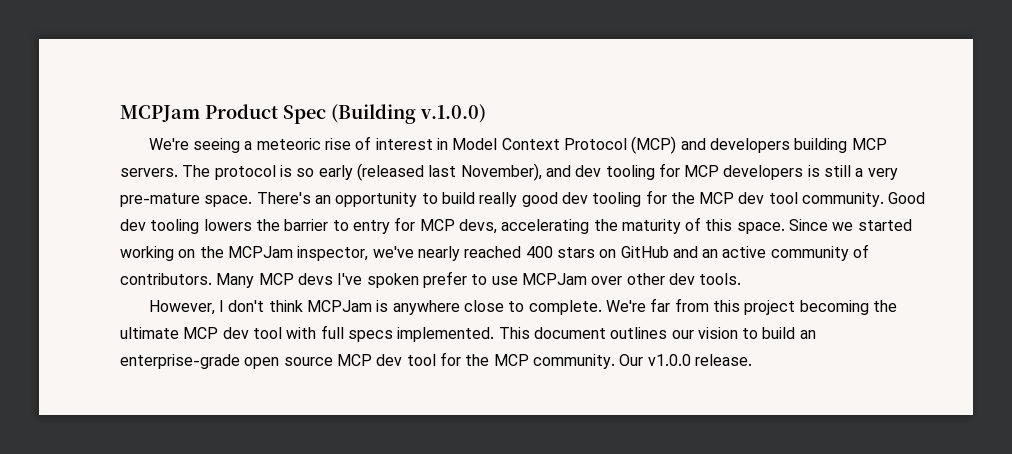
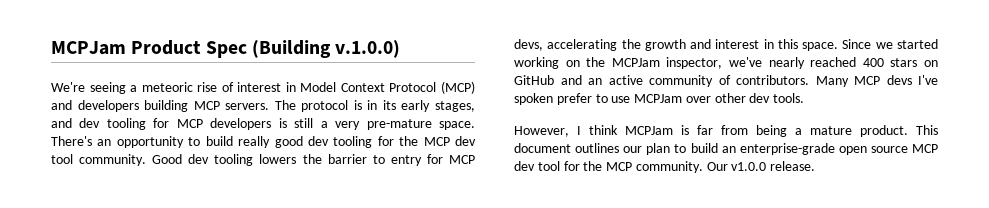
[296,163,542,181] so early (released last November), -> [367,100,476,112] in its early stages,
[621,217,702,234] maturity of -> [644,39,774,51] growth and interest in
[228,300,265,312] don't -> (581, 130) none
[392,298,897,315] [120,325,495,342] anywhere close to complete. We're far from this project becoming the ultimate MCP dev tool with full specs implemented. -> [697,125,908,137] far from being a mature product.
[697,327,738,339] vision -> [646,143,671,155] plan

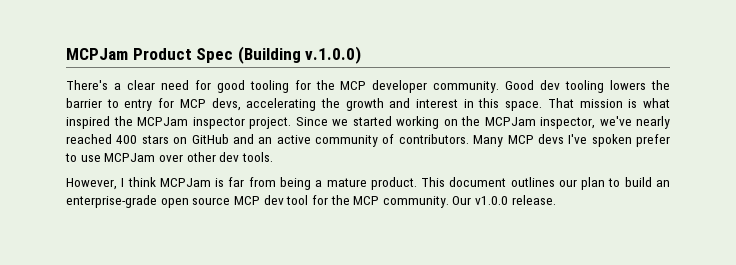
[51,81,475,94] [51,100,476,112] [51,118,475,130] [51,136,329,148] We're seeing a meteoric rise of interest in Model Context Protocol (MCP) and developers building MCP servers. The protocol is in its early stages, and dev tooling for MCP developers is still a very pre-mature space. There's an opportunity to build really good dev -> [66,80,245,93] There's a clear need for good
[455,136,477,146] [51,154,73,164] dev tool -> [372,80,428,93] developer
(839, 46) none -> [547,98,670,108] [66,116,291,129] That mission is what inspired the MCPJam inspector project.

